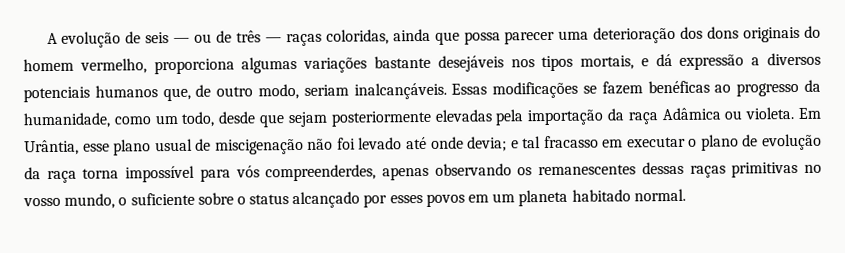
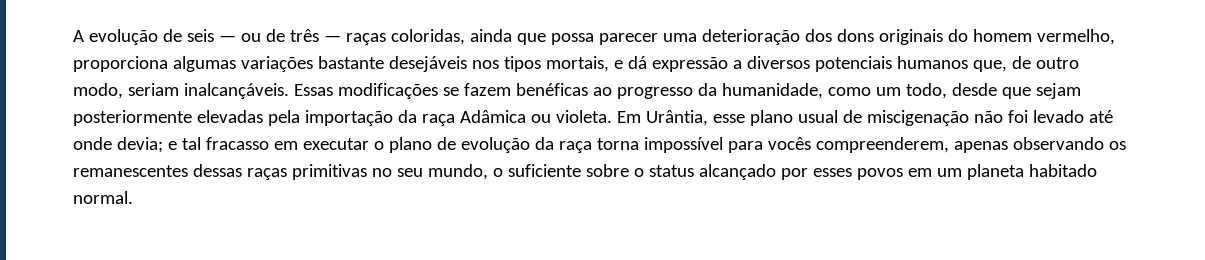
[235,164,377,182] vós compreenderdes, -> [767,137,949,153] vocês compreenderem,
[23,197,61,207] vosso -> [396,168,423,177] seu

